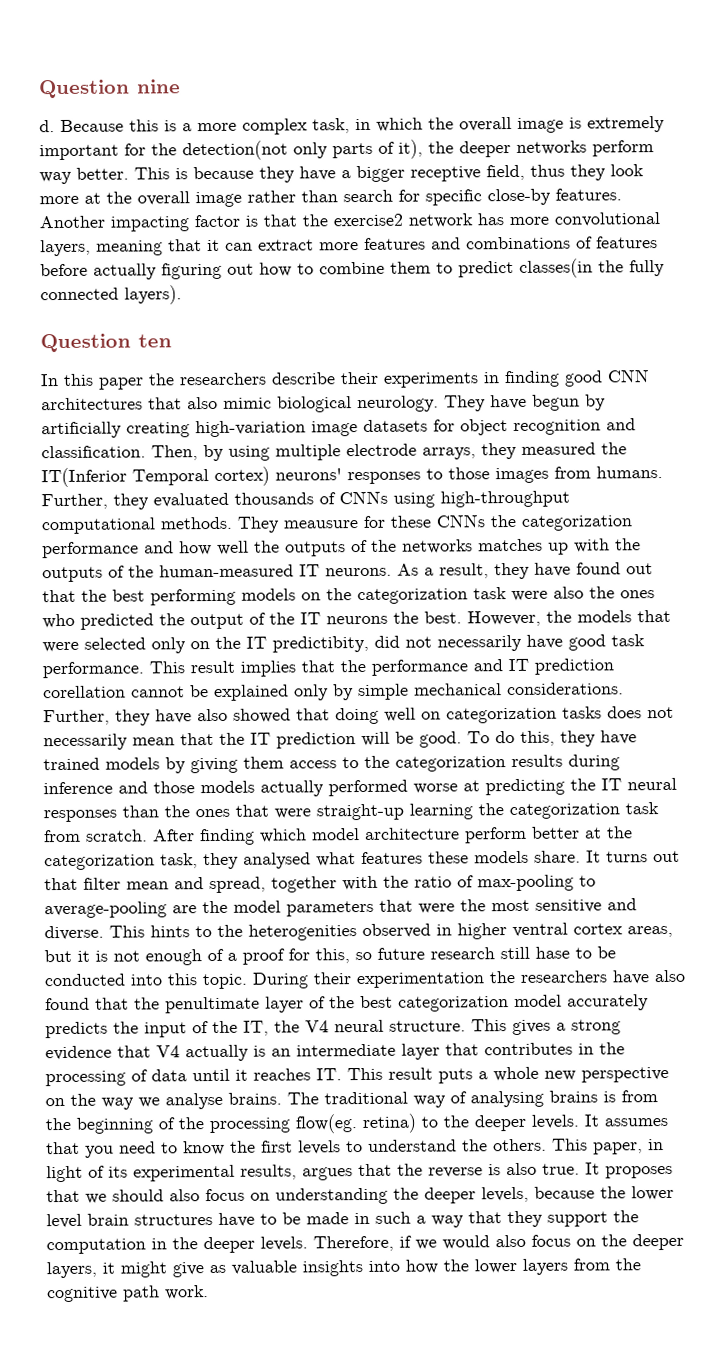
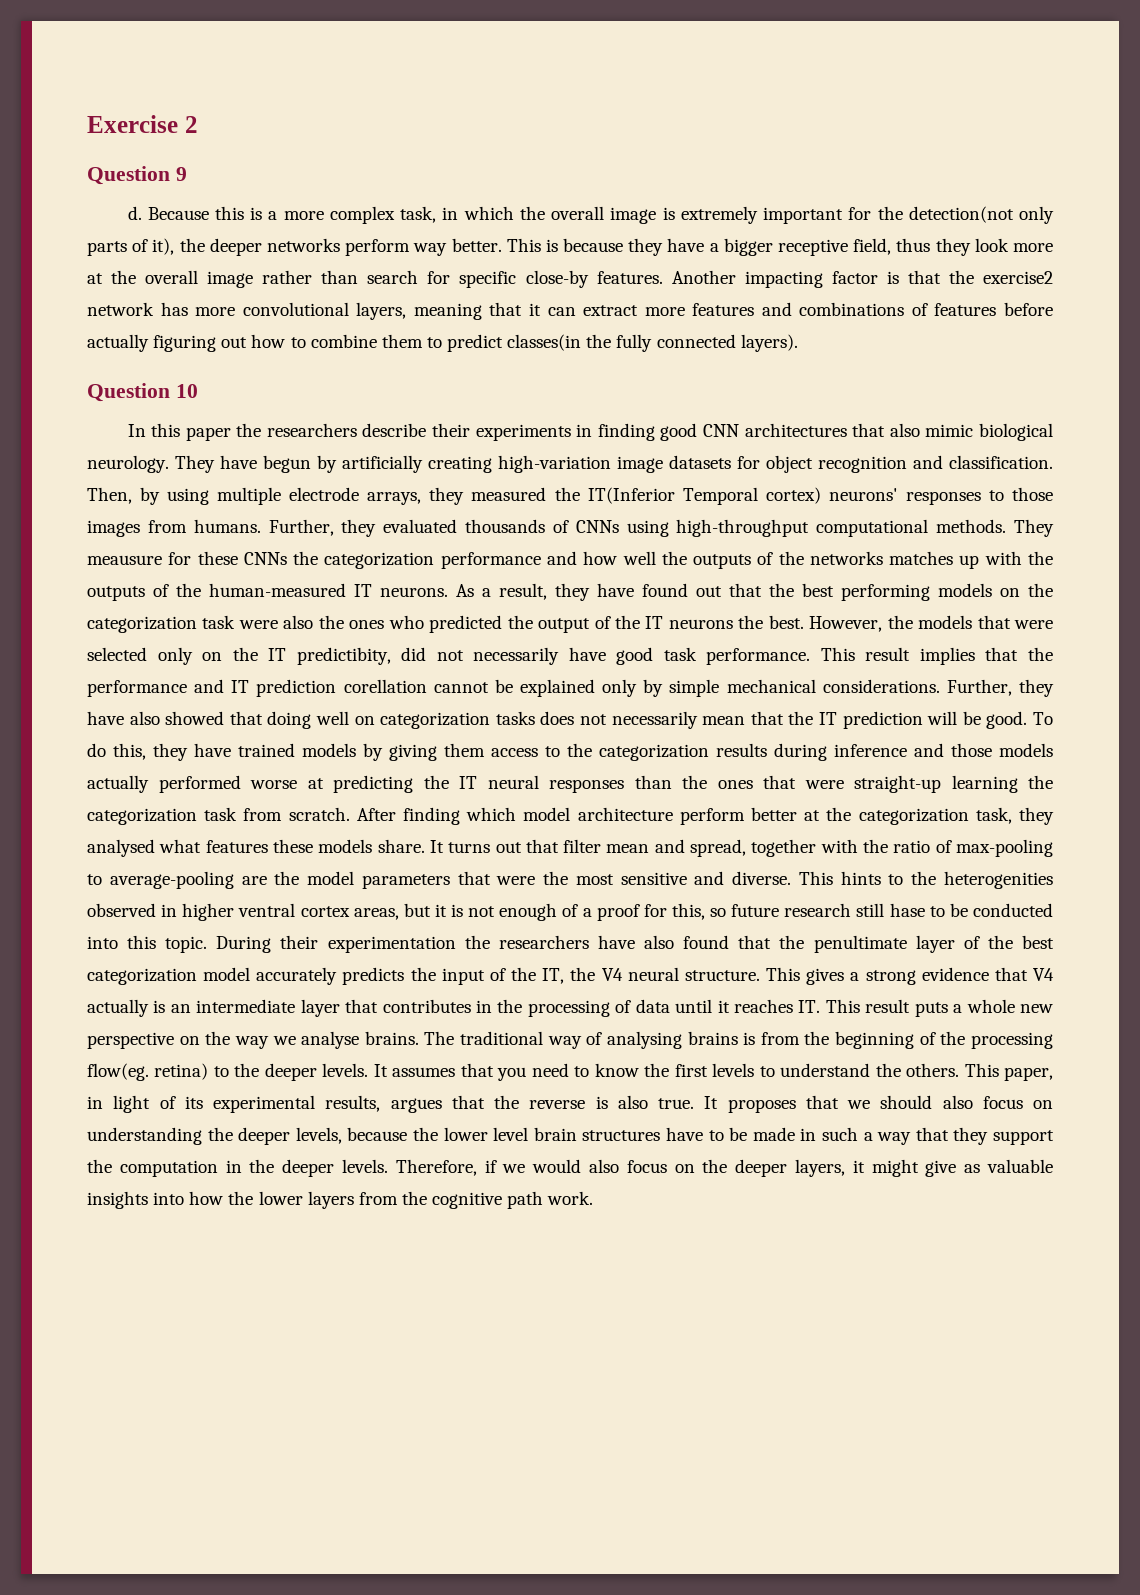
[38,79,181,99] Question nine -> [87,115,198,133] [87,166,187,185] Exercise 2 // Question 9
[138,334,172,348] ten -> [175,384,198,398] 10

